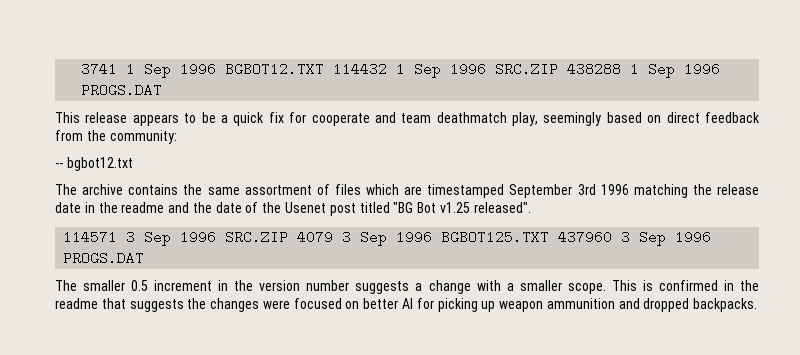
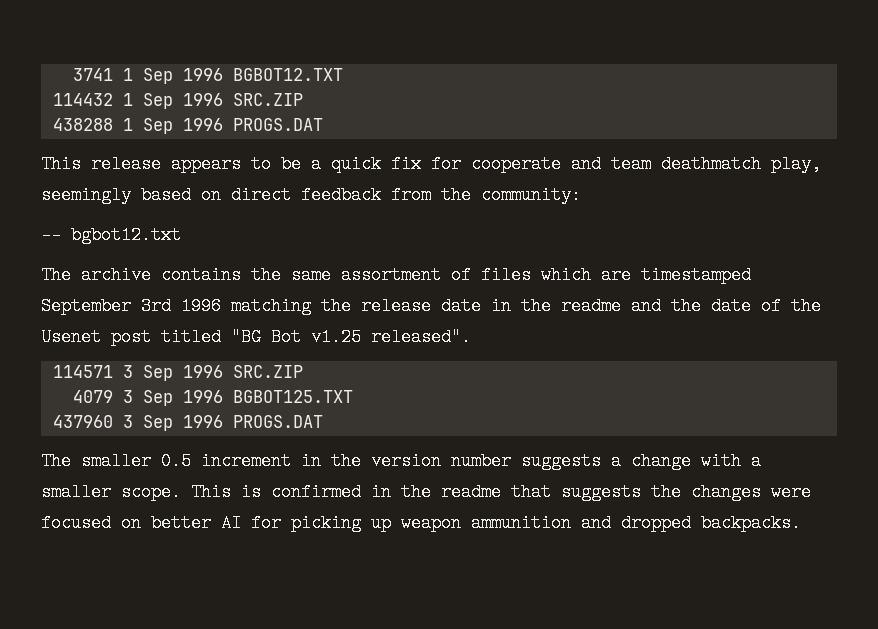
(325, 69) none -> (343, 74) //
(559, 69) none -> (303, 99) //
(289, 237) none -> (303, 371) //
(550, 237) none -> (353, 396) //

